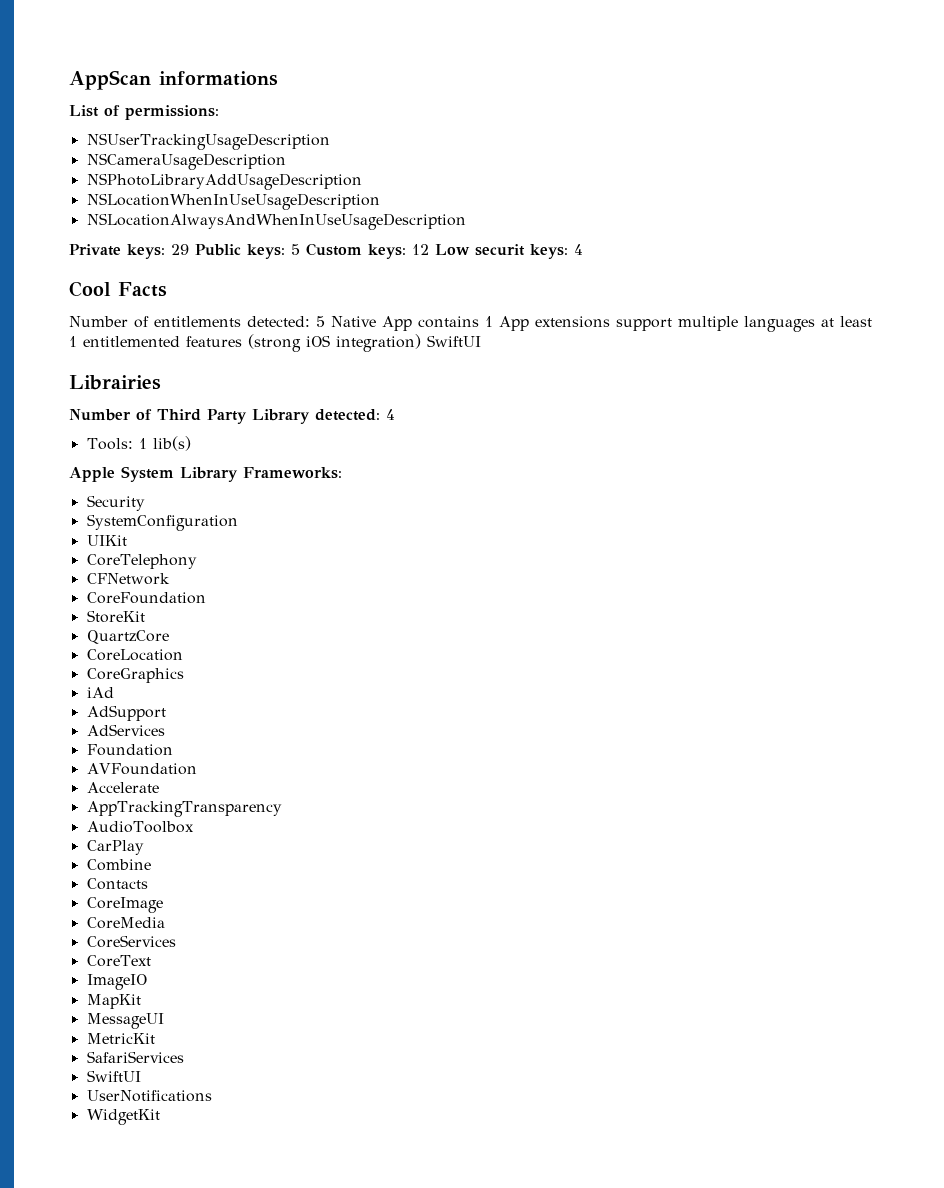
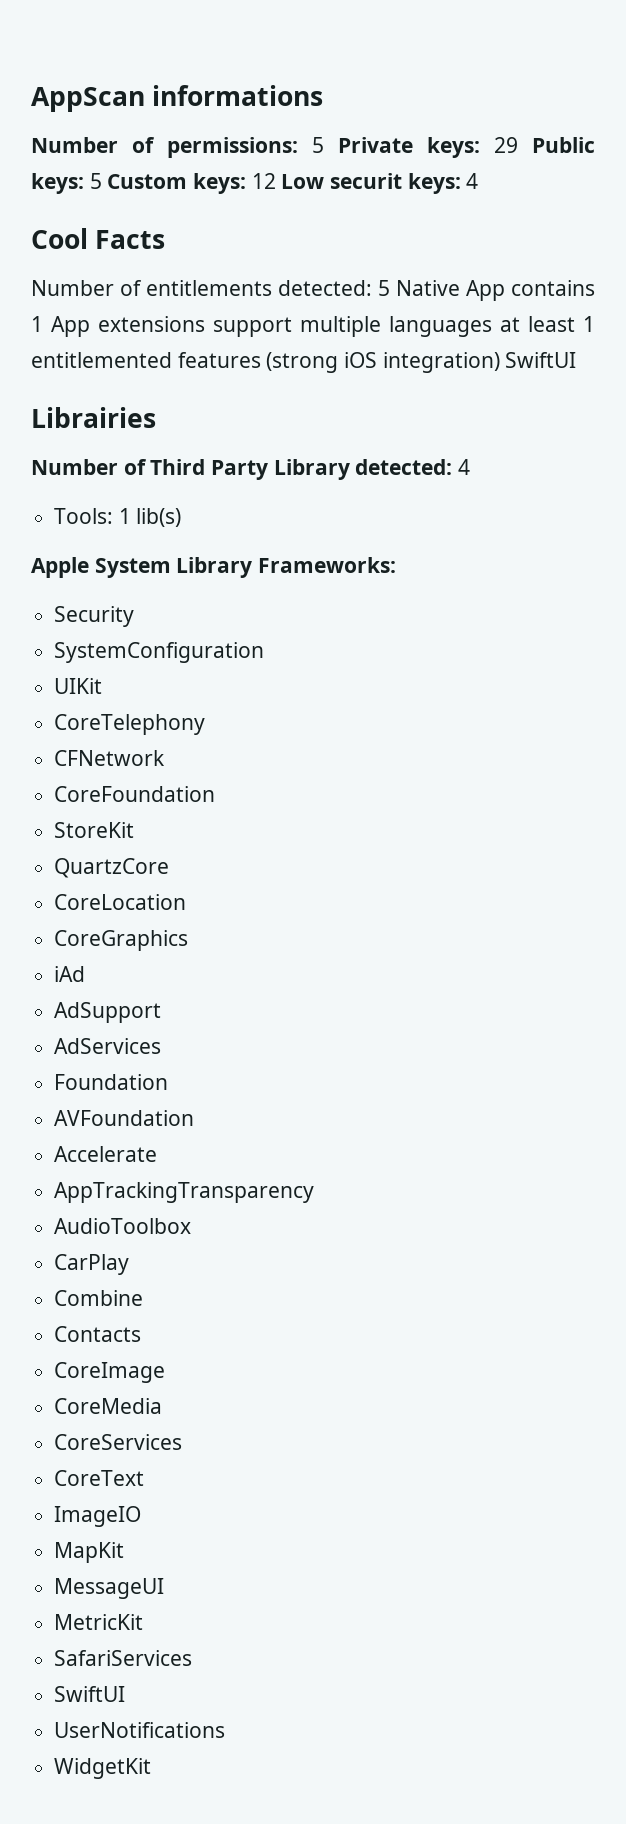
[69,105,99,117] List -> [31,137,118,153] Number
[86,133,330,150] [86,153,286,170] [86,173,362,190] [86,193,380,210] [86,213,466,230] // NSUserTrackingUsageDescription // NSCameraUsageDescription // NSPhotoLibraryAddUsageDescription // NSLocationWhenInUseUsageDescription // NSLocationAlwaysAndWhenInUseUsageDescription // -> [312,137,324,153] 5

